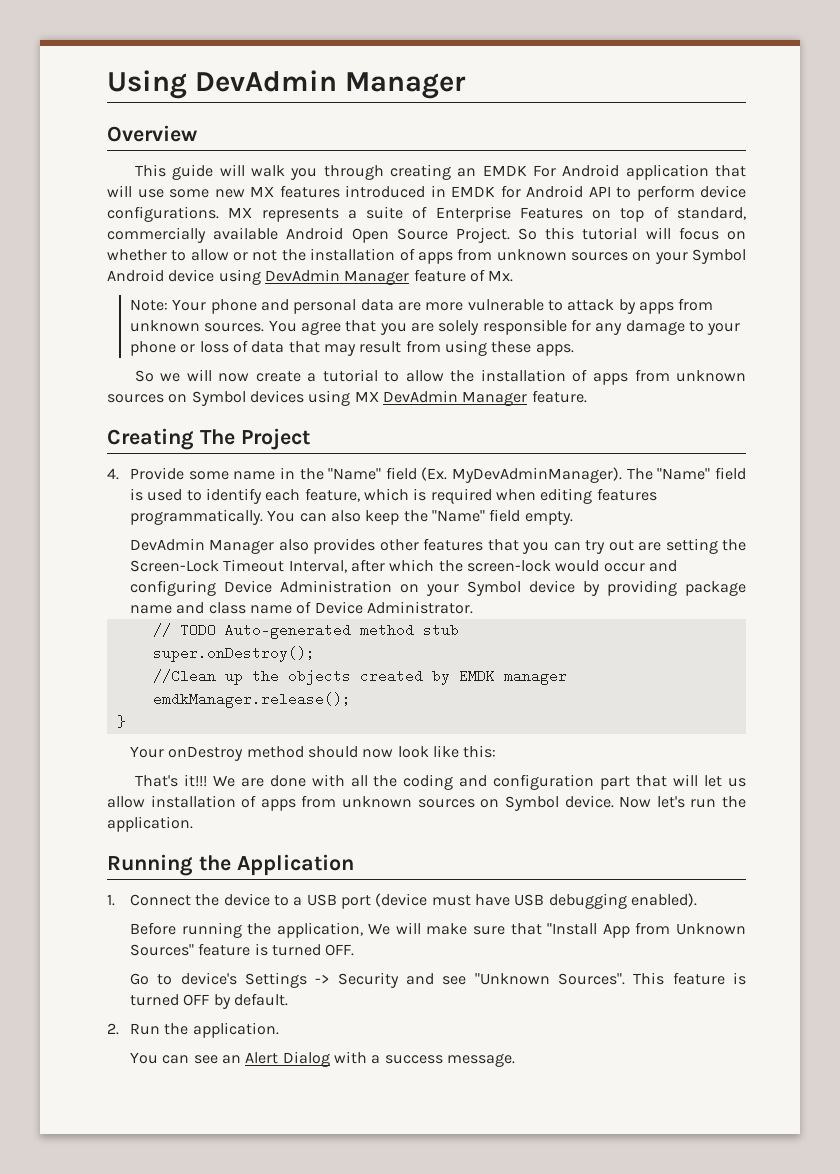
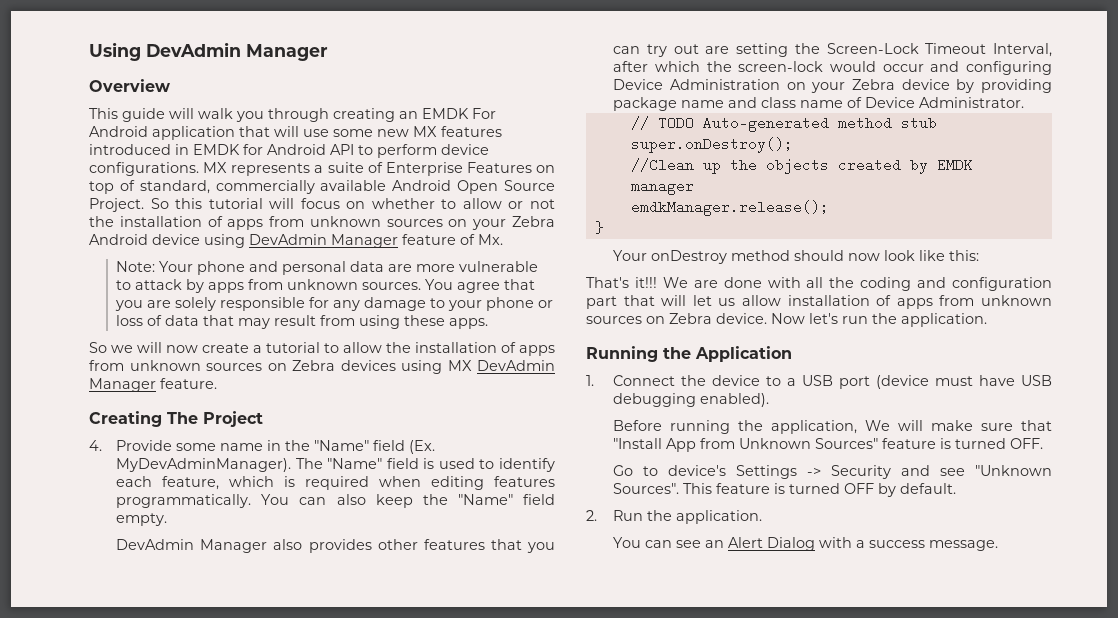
[692,249,746,264] Symbol -> [511,216,555,227] Zebra
[191,391,246,406] Symbol -> [292,360,335,371] Zebra
[466,581,521,596] Symbol -> [851,79,895,90] Zebra
[504,796,559,811] Symbol -> [669,313,712,324] Zebra

